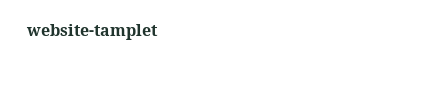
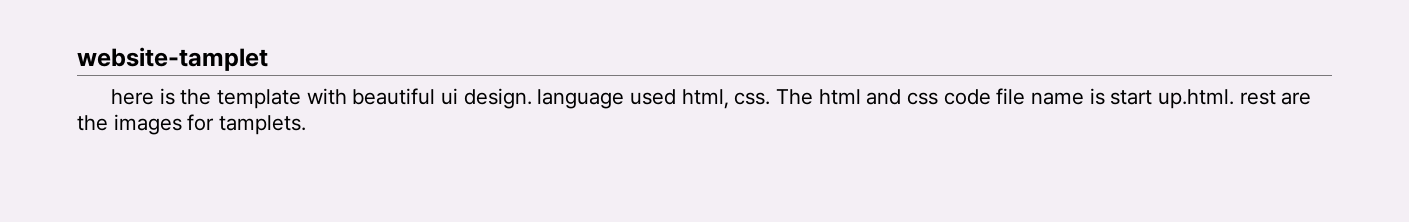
(158, 32) none -> [110,88,1312,109] [77,114,307,135] // here is the template with beautiful ui design. language used html, css. The html and css code file name is start up.html. rest are the images for tamplets.

